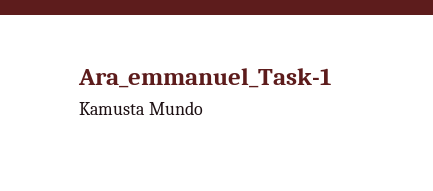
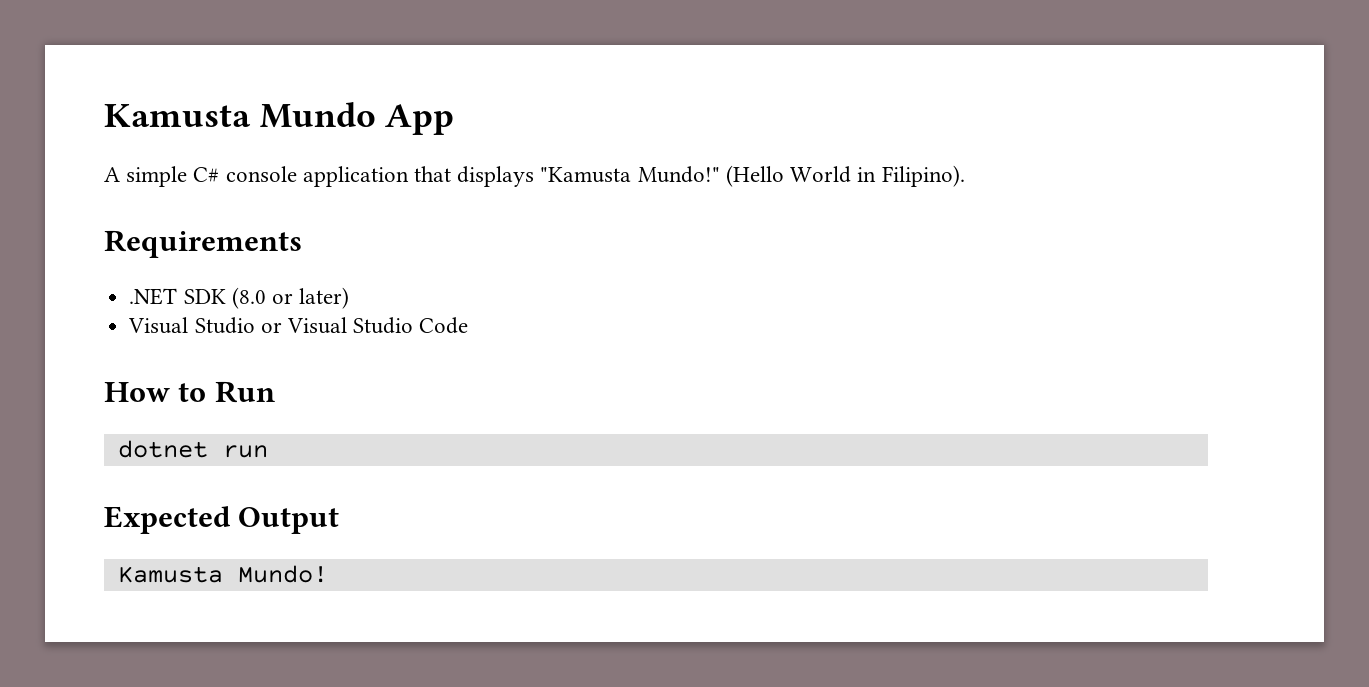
[78,68,331,88] [79,101,203,115] Ara_emmanuel_Task-1 // Kamusta Mundo -> [104,102,455,135] [104,165,965,187] [104,230,302,258] [129,287,350,309] [128,317,469,334] [104,381,275,403] [117,440,268,458] [104,506,340,534] [117,565,328,583] Kamusta Mundo App // A simple C# console application that displays "Kamusta Mundo!" (Hello World in Filipino). // Requirements // .NET SDK (8.0 or later) // Visual Studio or Visual Studio Code // How to Run // dotnet run // Expected Output // Kamusta Mundo!

